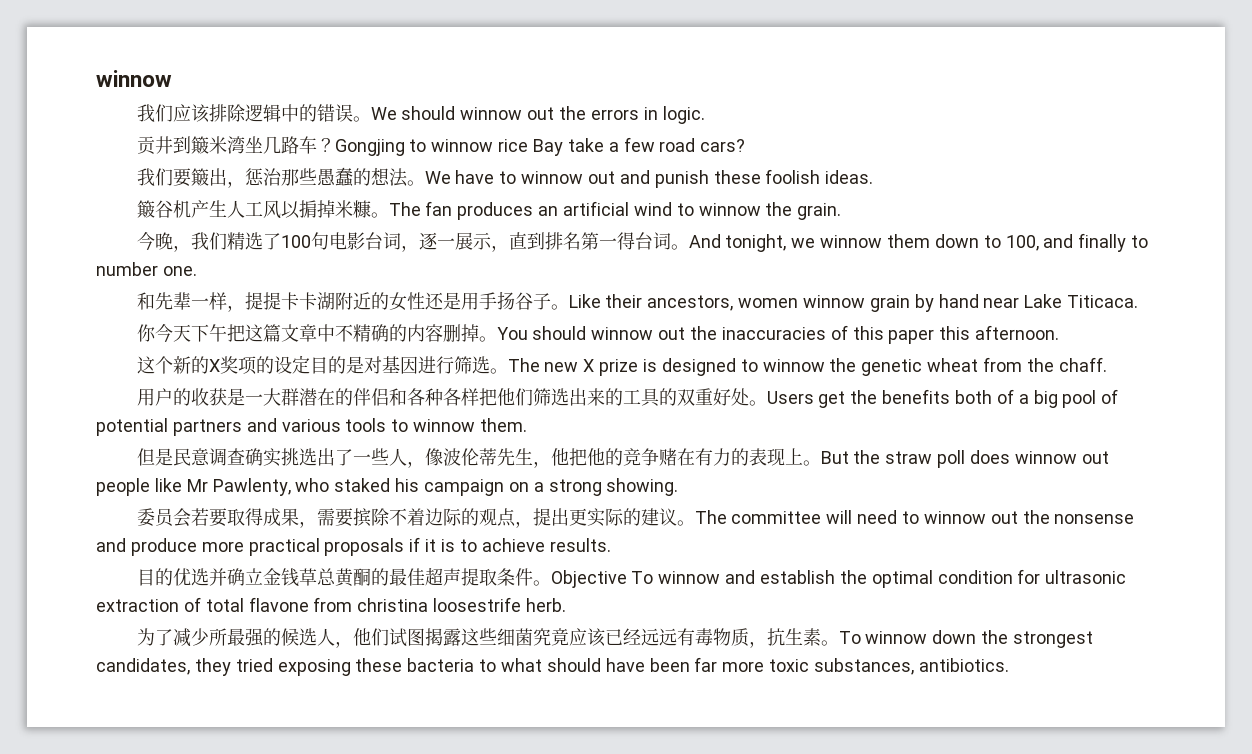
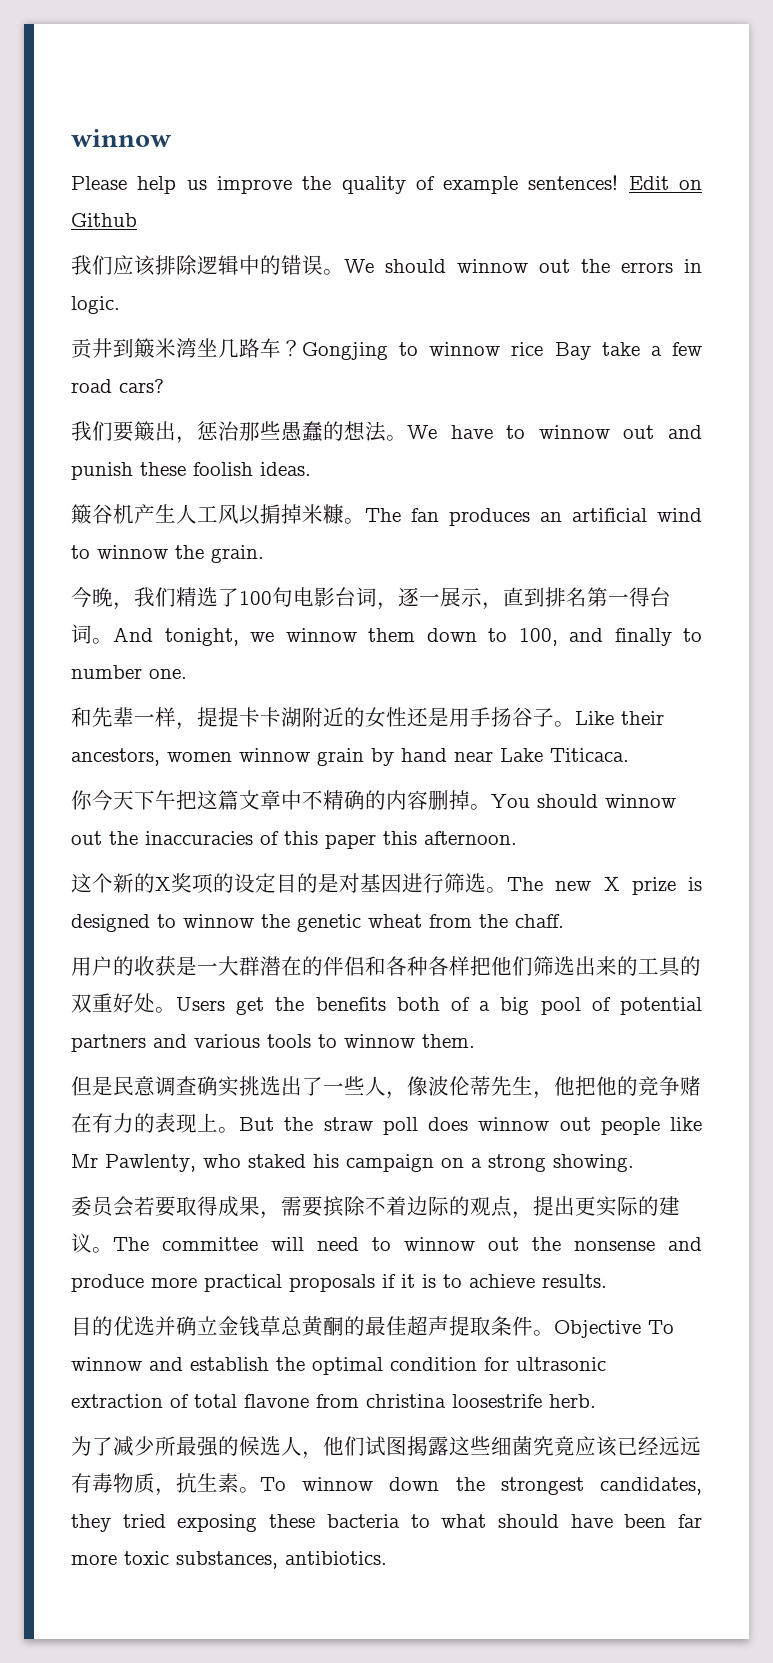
[96,70,172,87] winnow -> [71,129,172,147] [71,175,702,194] [71,213,137,227] winnow // Please help us improve the quality of example sentences! Edit on Github

